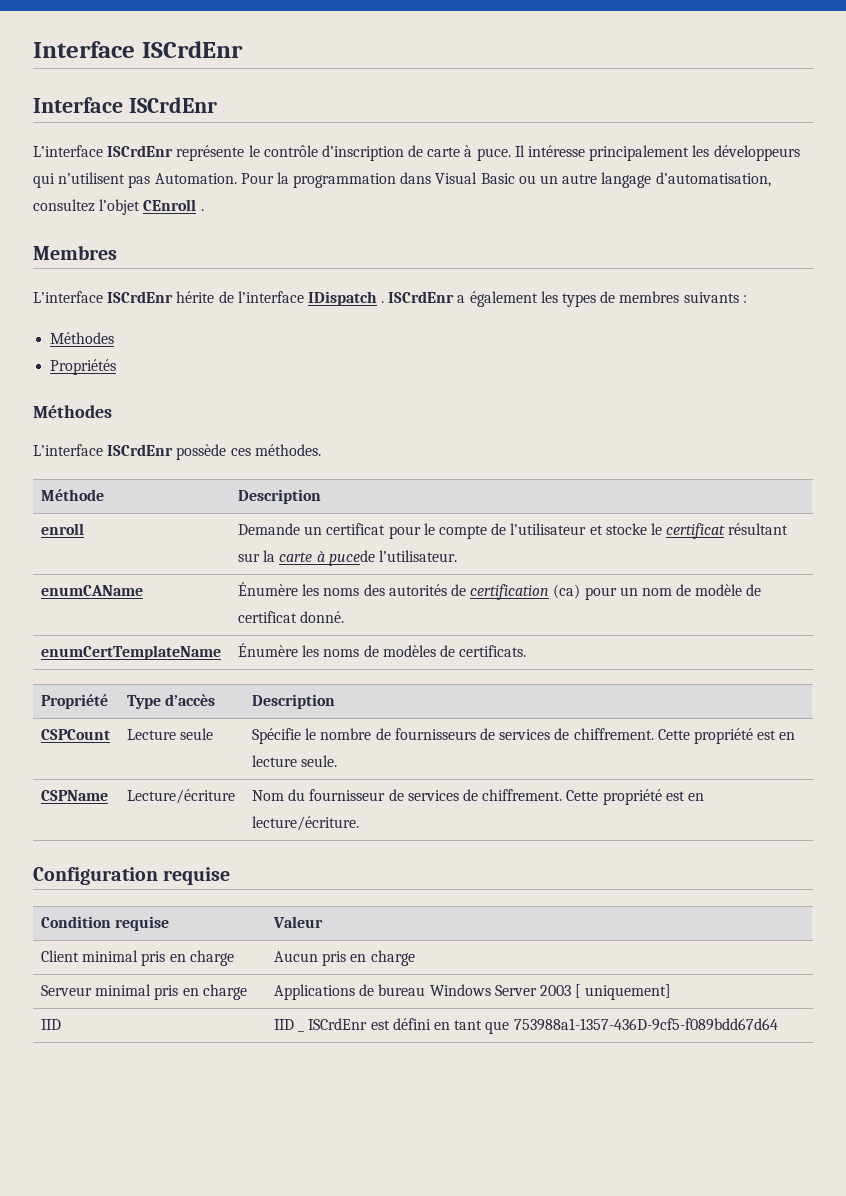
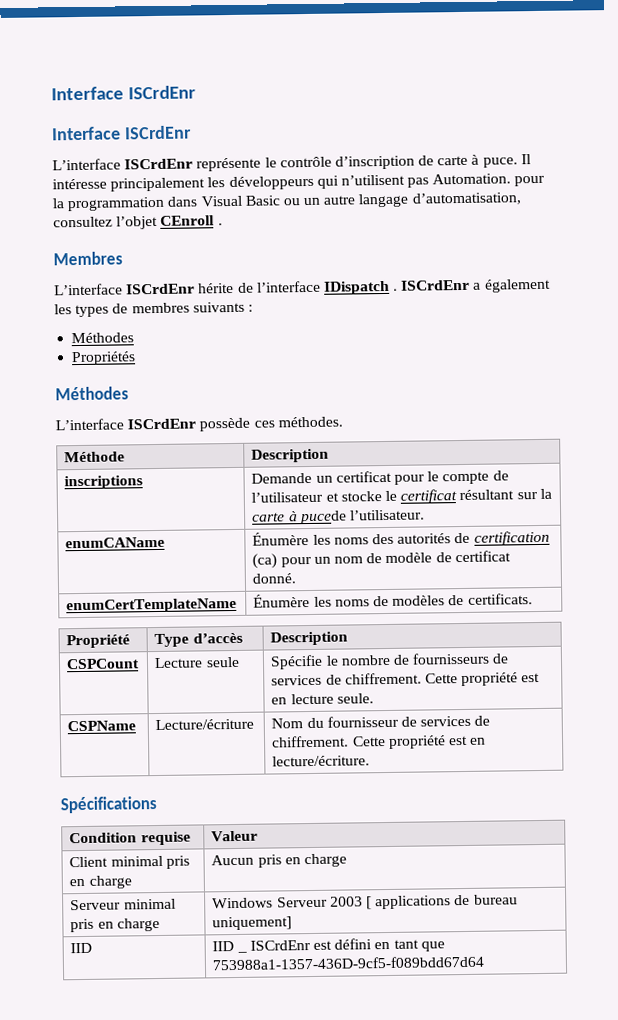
[240,173,274,184] Pour -> [514,175,546,187] pour
[41,523,85,535] enroll -> [64,475,144,490] inscriptions
[33,867,231,885] Configuration requise -> [60,796,157,814] Spécifications
[274,984,582,1000] Applications de bureau Windows Server 2003 [ -> [212,894,518,910] Windows Serveur 2003 [ applications de bureau

